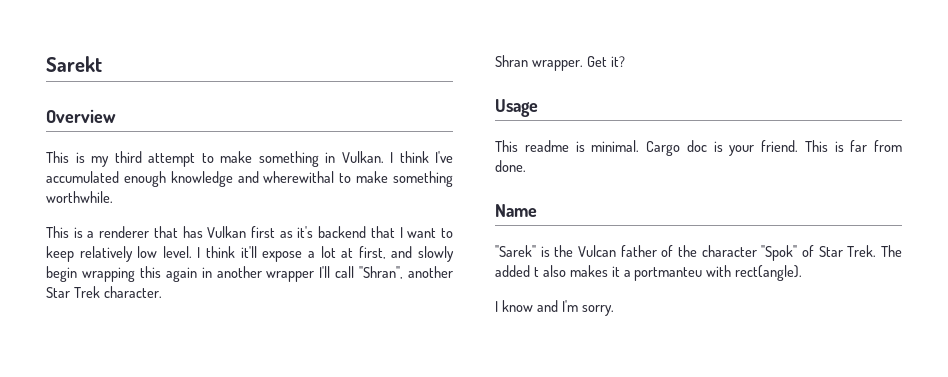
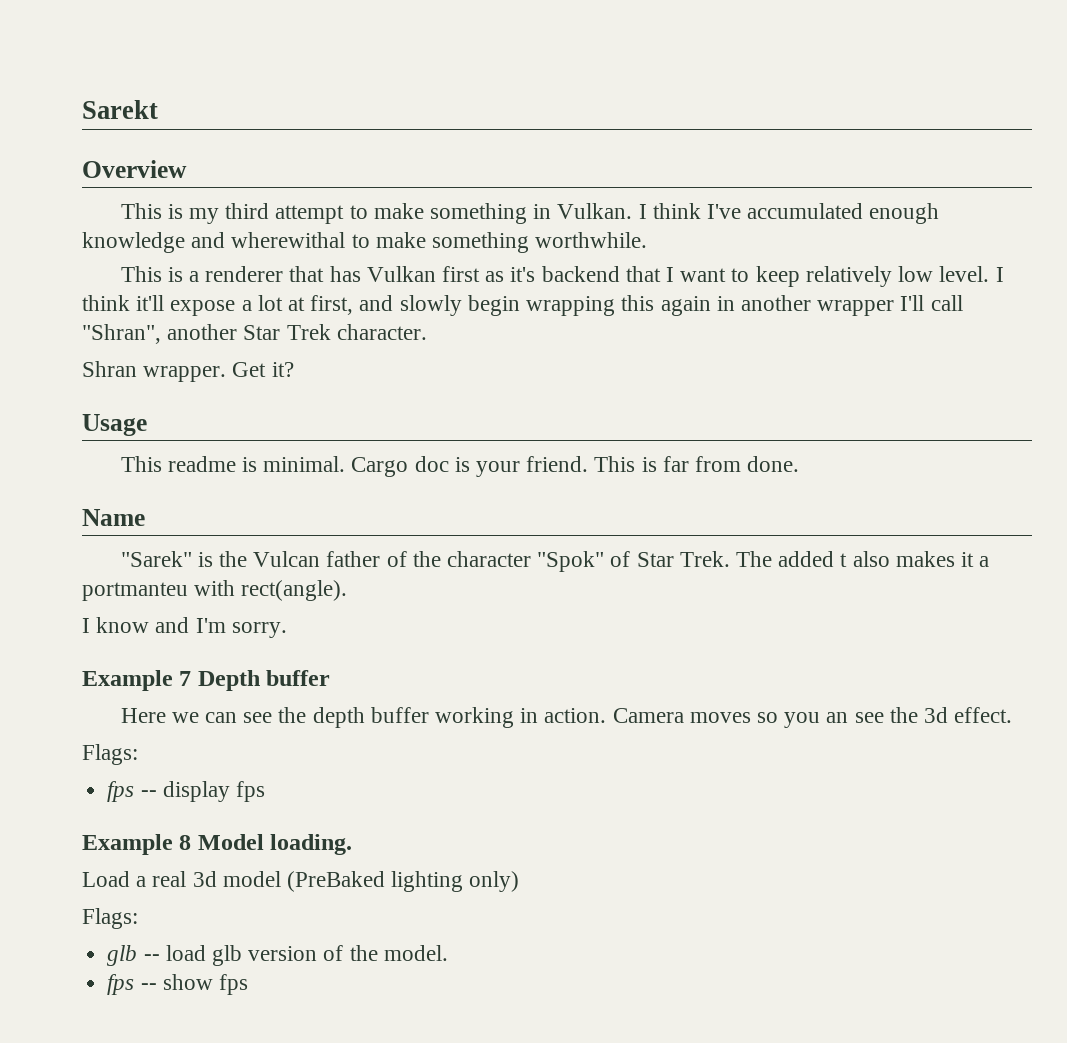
(614, 310) none -> [82,670,331,691] [120,707,1013,728] [82,744,138,765] [107,781,265,802] [82,834,353,855] [82,871,520,892] [82,908,138,929] [107,945,448,966] [107,974,248,995] // Example 7 Depth buffer // Here we can see the depth buffer working in action. Camera moves so you an see the 3d effect. // Flags: // fps -- display fps // Example 8 Model loading. // Load a real 3d model (PreBaked lighting only) // Flags: // glb -- load glb version of the model. // fps -- show fps

